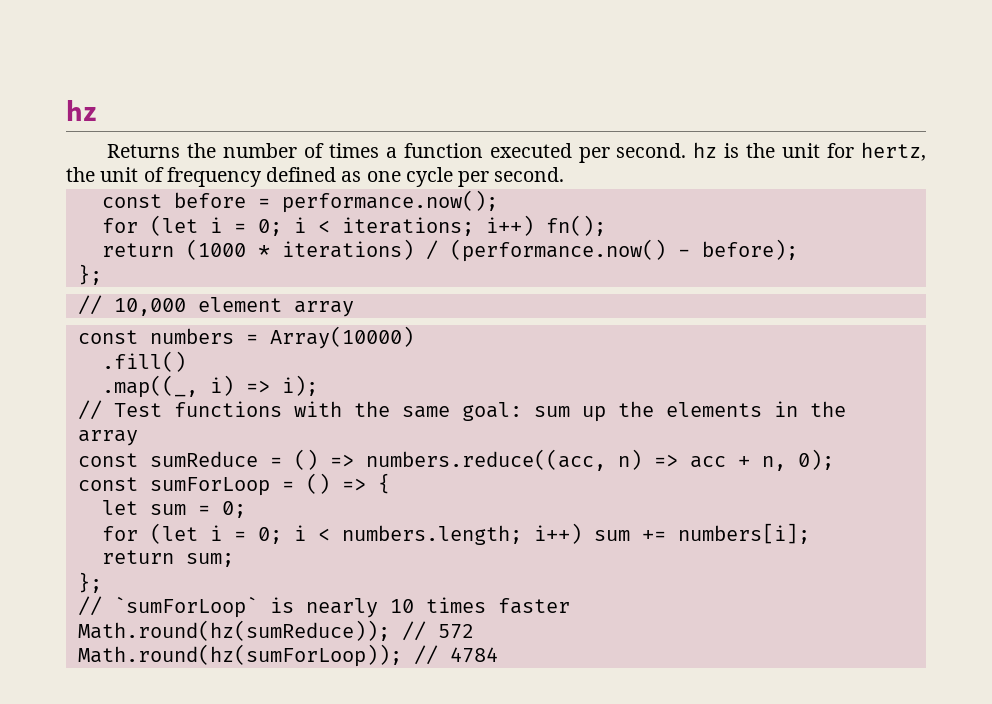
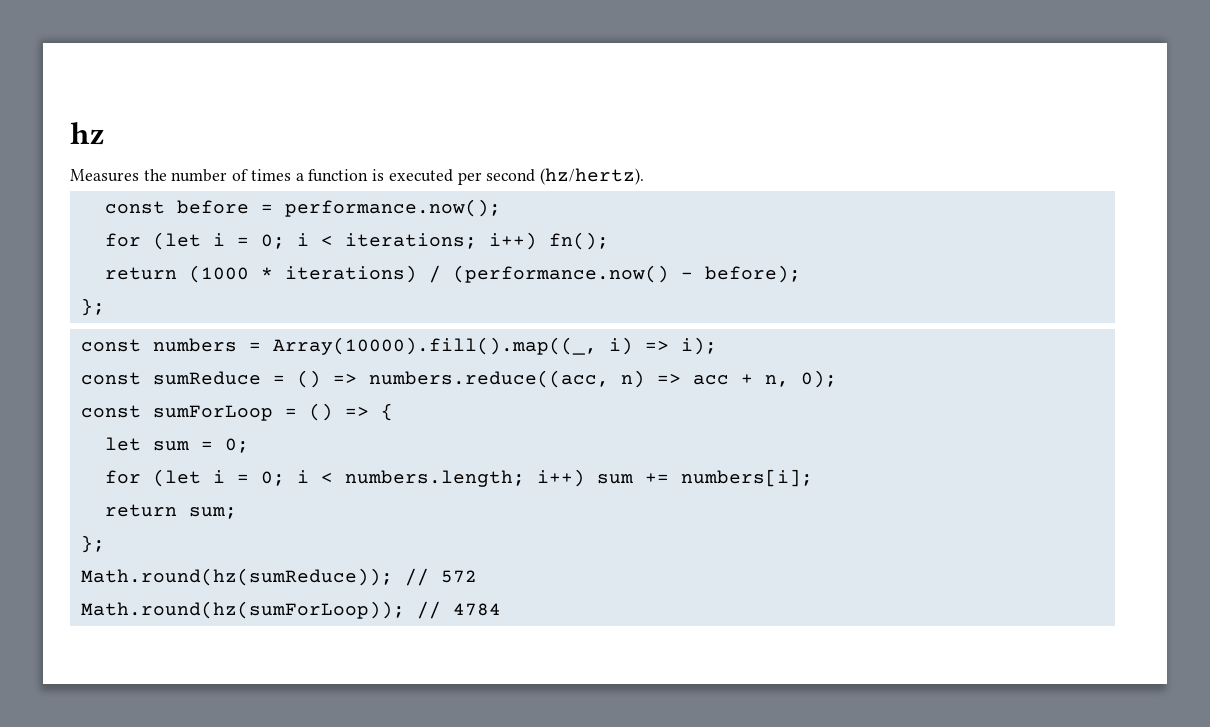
[107,144,181,158] Returns -> [70,169,139,182] Measures
(483, 150) none -> [372,169,385,181] is
[616,142,926,161] [66,167,565,187] second. hz is the unit for hertz, the unit of frequency defined as one cycle per second. -> [486,168,644,185] second (hz/hertz).
[77,295,354,317] // // 10,000 element array -> (105, 307) none
[269,326,414,349] [101,351,186,372] [101,375,198,398] Array(10000) // .fill() // .map((_, -> [272,337,597,355] Array(10000).fill().map((_,
[77,400,846,422] [77,430,138,446] // // Test functions with the same goal: sum up the elements in the array -> (717, 346) none
[77,596,570,618] // // `sumForLoop` is nearly 10 times faster -> (105, 544) none

